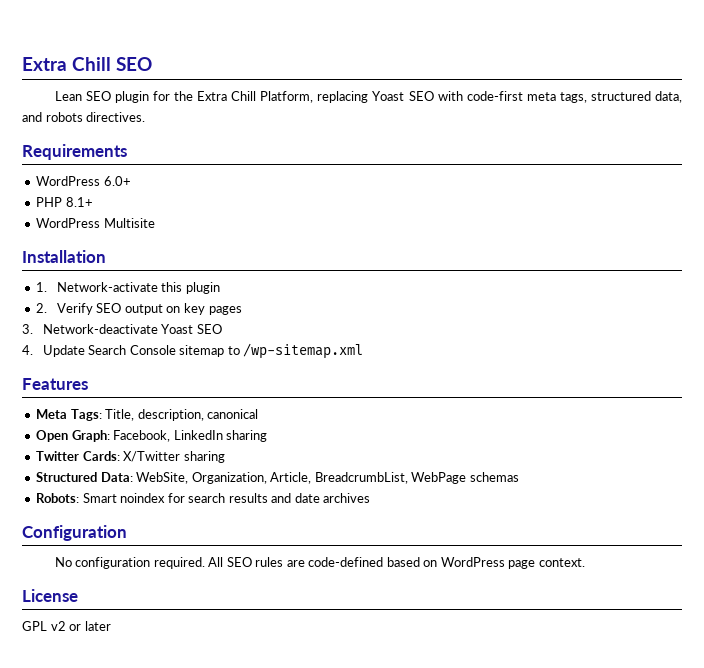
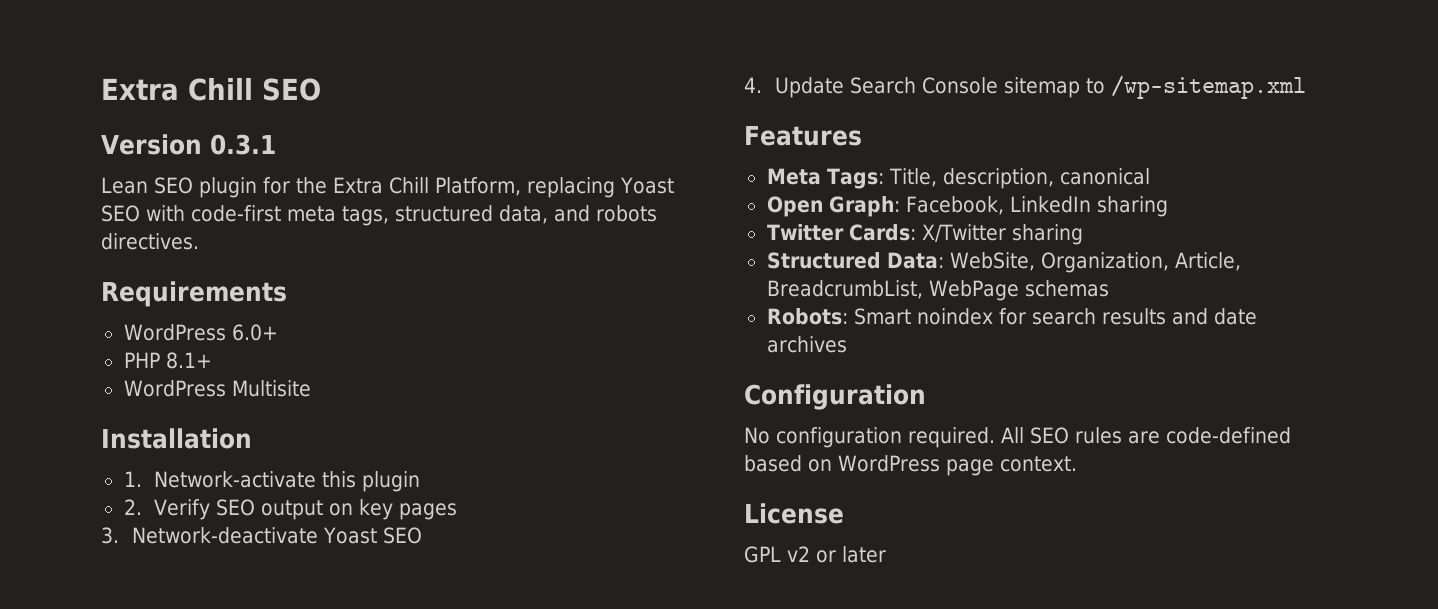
(152, 64) none -> [101,134,276,155] // Version 0.3.1

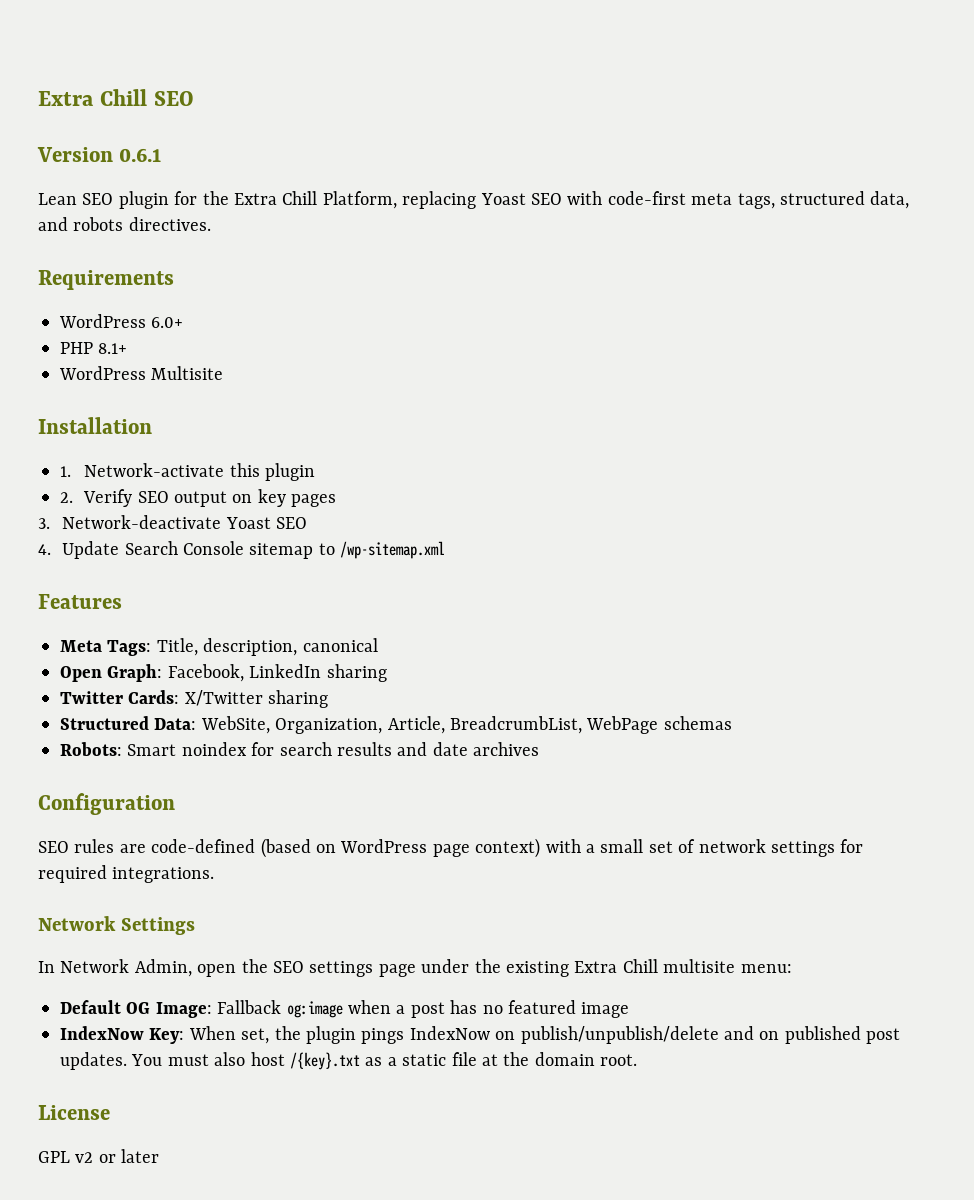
[209,134,276,155] 0.3.1 -> [119,148,162,162] 0.6.1
[744,427,1024,448] No configuration required. All -> (175, 804) none
[744,455,802,472] based -> [260,838,311,858] (based
[999,456,1077,472] context. -> [475,838,864,858] [38,865,215,883] [38,916,195,935] [38,959,792,977] [60,1000,630,1018] [60,1026,901,1044] [60,1052,638,1070] context) with a small set of network settings for required integrations. // Network Settings // In Network Admin, open the SEO settings page under the existing Extra Chill multisite menu: // Default OG Image: Fallback og:image when a post has no featured image // IndexNow Key: When set, the plugin pings IndexNow on publish/unpublish/delete and on published post updates. You must also host /{key}.txt as a static file at the domain root.

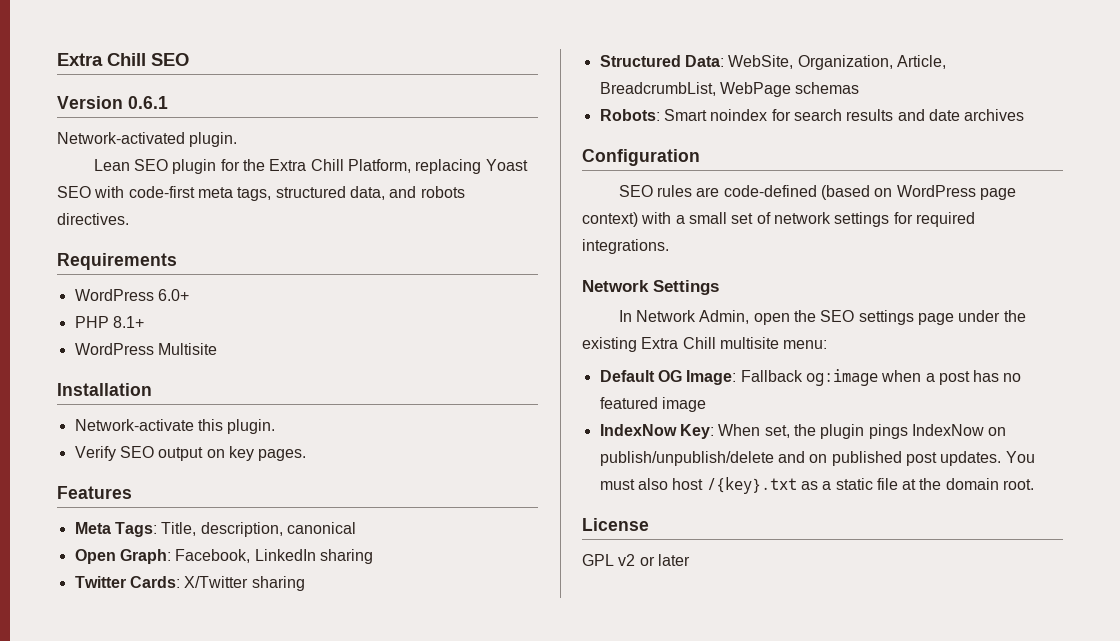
(162, 155) none -> [57,132,238,147] // Network-activated plugin.
[60,466,71,477] 1. -> (152, 389) none
[264,463,315,481] [60,492,73,503] plugin // 2. -> [227,419,276,434] plugin. //
[291,494,337,507] [38,515,307,529] [38,541,446,559] pages // 3. Network-deactivate Yoast SEO // 4. Update Search Console sitemap to /wp-sitemap.xml -> [258,449,307,461] pages.

